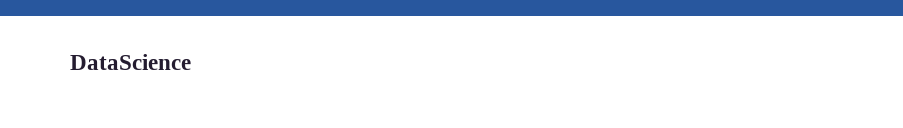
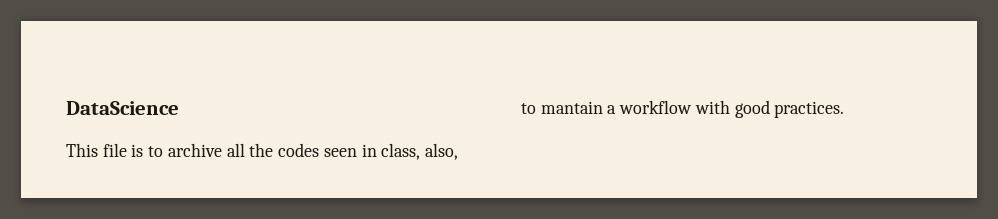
(191, 62) none -> [66,143,458,160] [521,100,845,118] // This file is to archive all the codes seen in class, also, to mantain a workflow with good practices.

